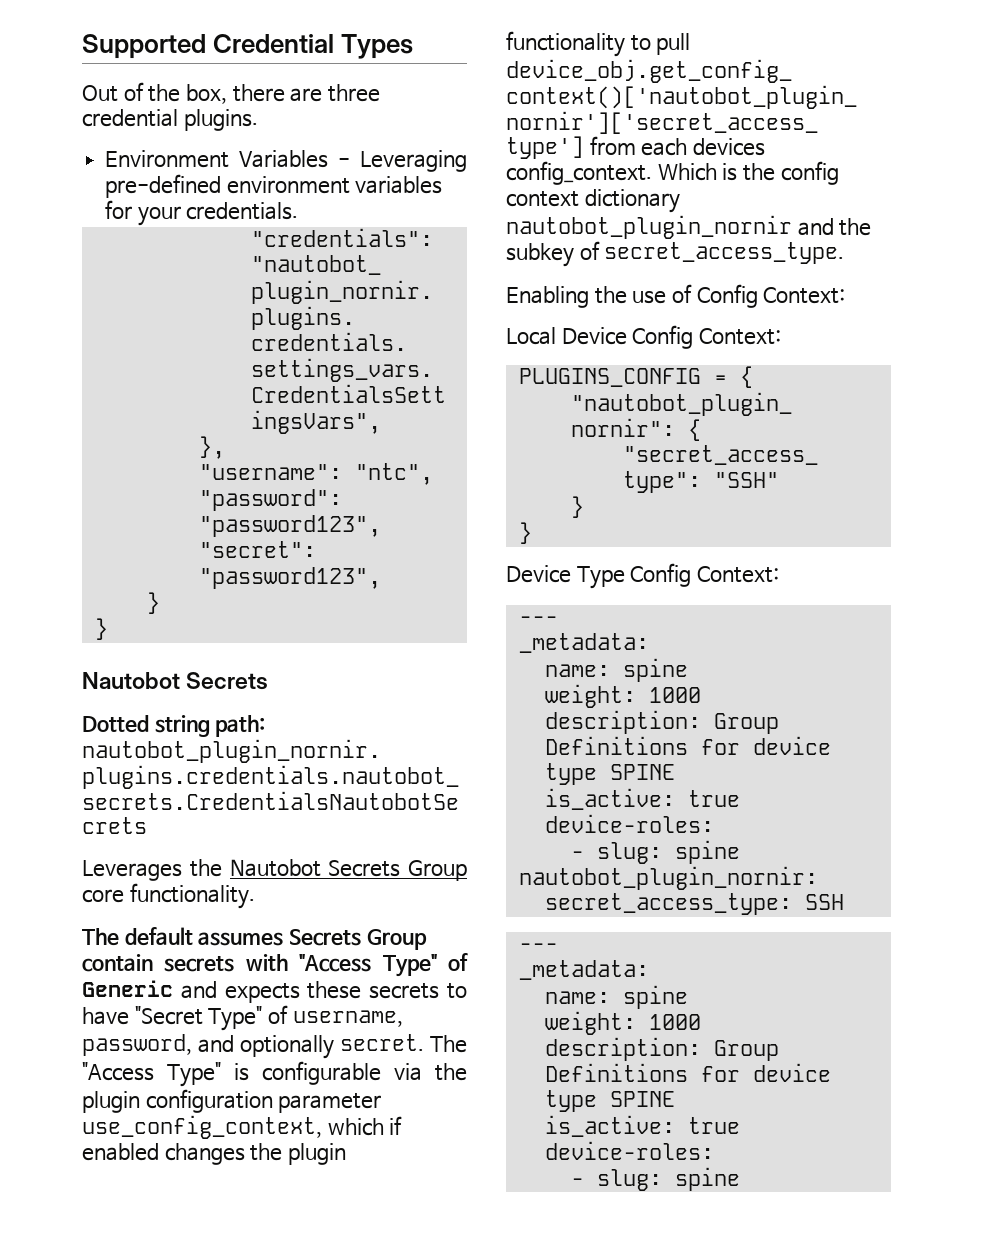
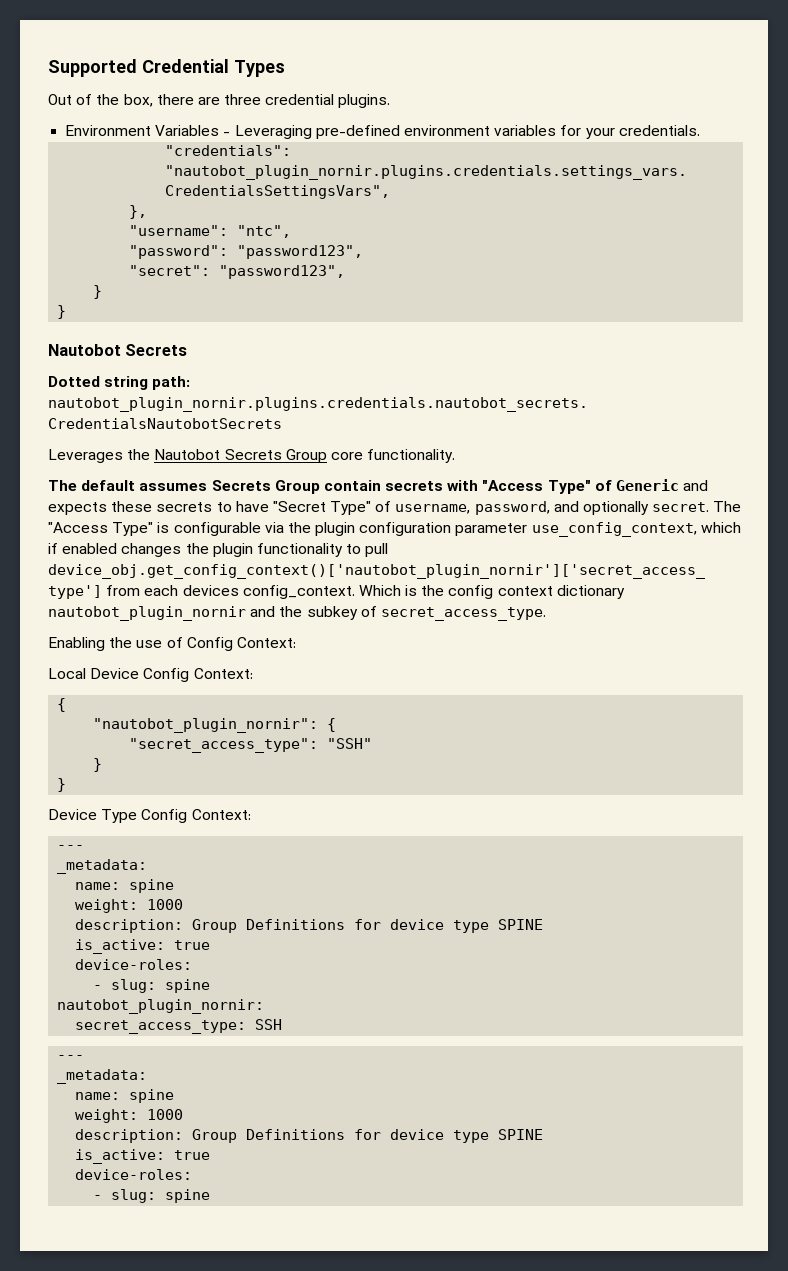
[518,368,727,387] PLUGINS_CONFIG = -> (253, 673) none

